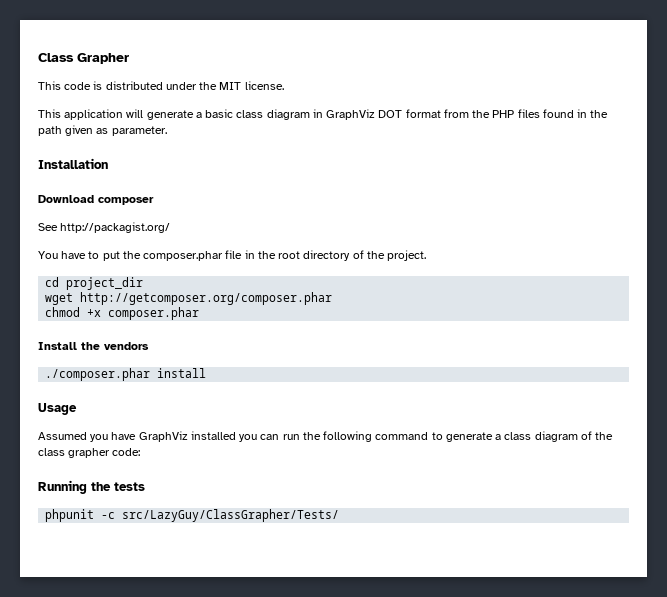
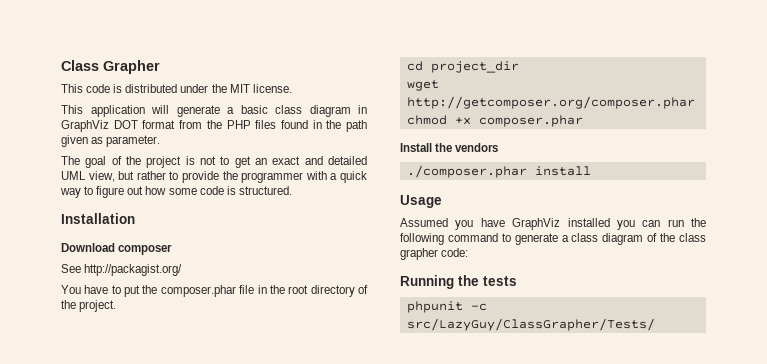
(167, 131) none -> [61,156,368,168] [61,171,367,183] [60,186,292,198] // The goal of the project is not to get an exact and detailed UML view, but rather to provide the programmer with a quick way to figure out how some code is structured.

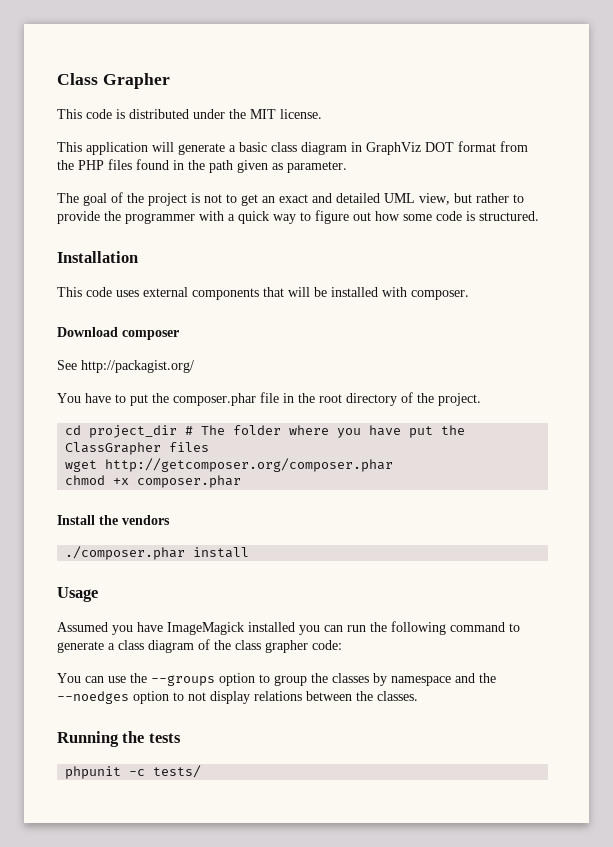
(135, 218) none -> [57,287,469,300] // This code uses external components that will be installed with composer.
(519, 67) none -> [185,425,466,438] [65,442,210,455] # The folder where you have put the ClassGrapher files
[512,218,561,230] GraphViz -> [167,622,244,635] ImageMagick
(469, 252) none -> [57,673,496,686] [57,691,418,704] // You can use the --groups option to group the classes by namespace and the --noedges option to not display relations between the classes.
[406,318,655,331] src/LazyGuy/ClassGrapher/Tests/ -> [153,765,202,778] tests/

